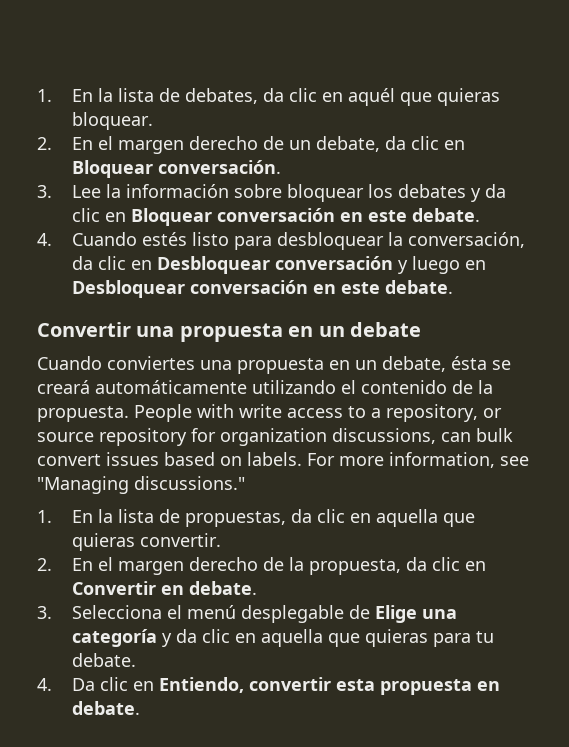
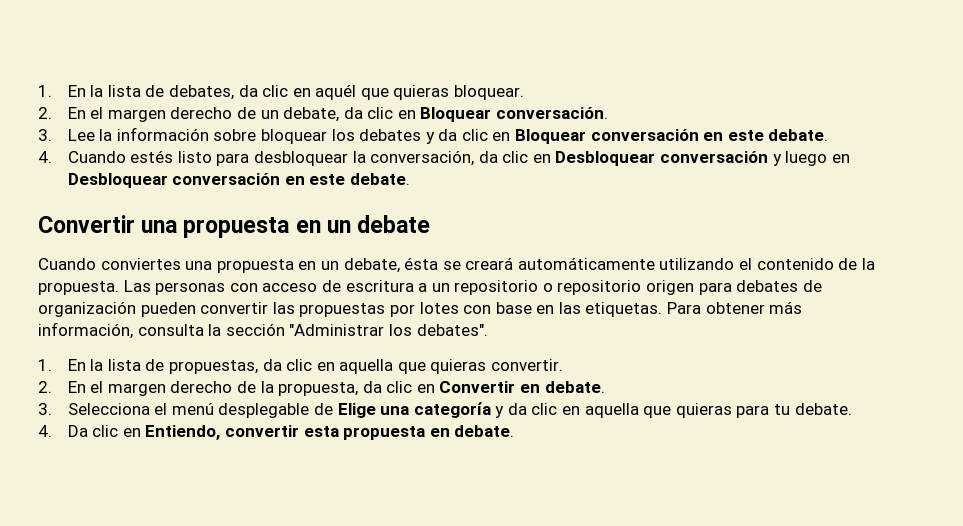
[134,404,502,422] [37,428,513,446] [37,452,529,468] [37,476,245,494] People with write access to a repository, or source repository for organization discussions, can bulk convert issues based on labels. For more information, see "Managing discussions." -> [123,280,822,295] [38,301,803,317] [38,322,488,339] Las personas con acceso de escritura a un repositorio o repositorio origen para debates de organización pueden convertir las propuestas por lotes con base en las etiquetas. Para obtener más información, consulta la sección "Administrar los debates".

